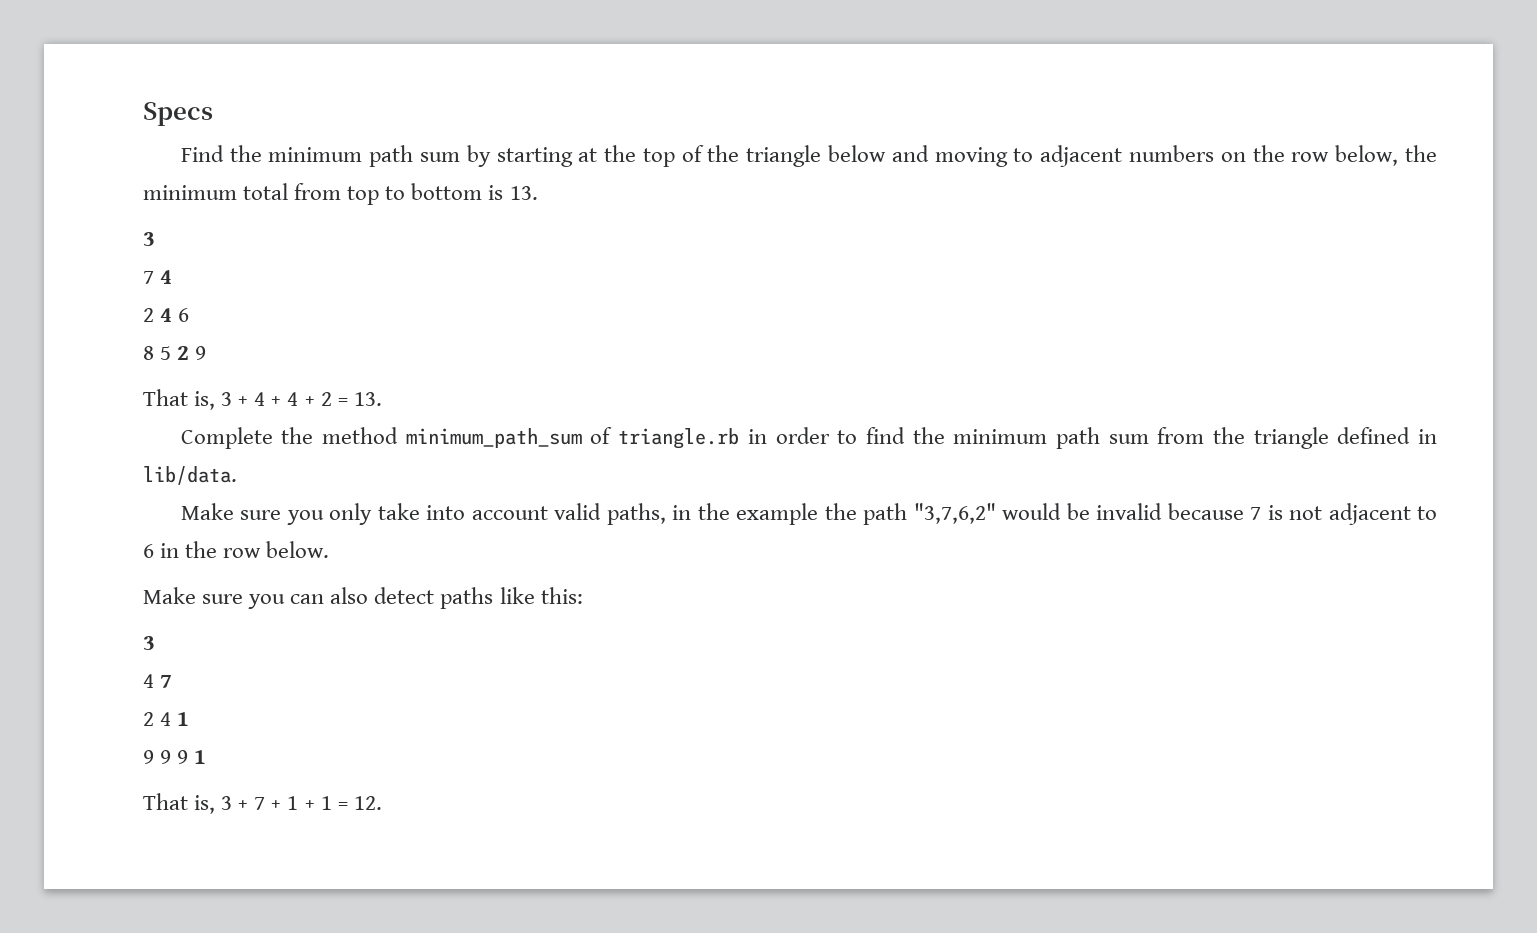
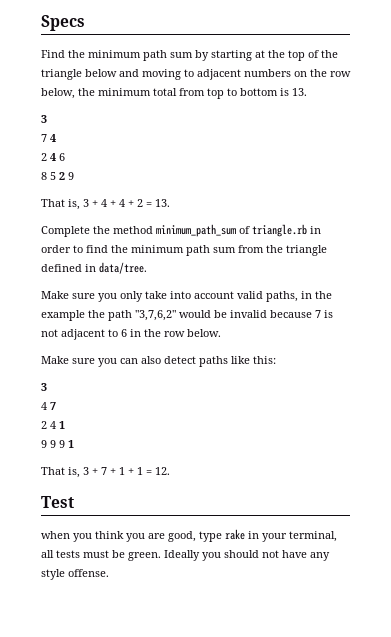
[143,466,237,485] lib/data. -> [99,262,147,274] data/tree.
(382, 803) none -> [41,496,74,508] [41,529,337,542] [41,550,330,561] [41,569,109,580] // Test // when you think you are good, type rake in your terminal, all tests must be green. Ideally you should not have any style offense.

